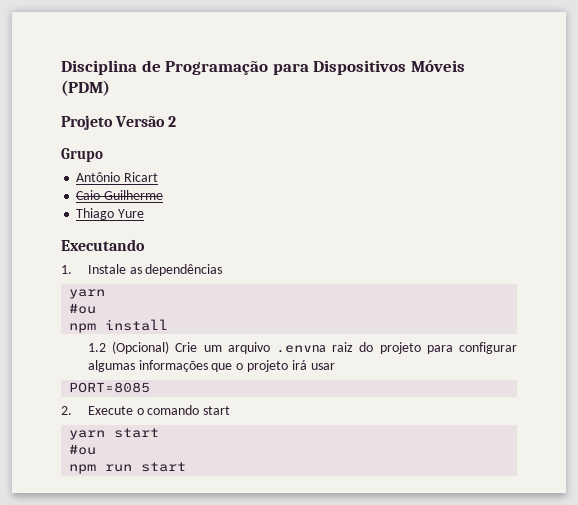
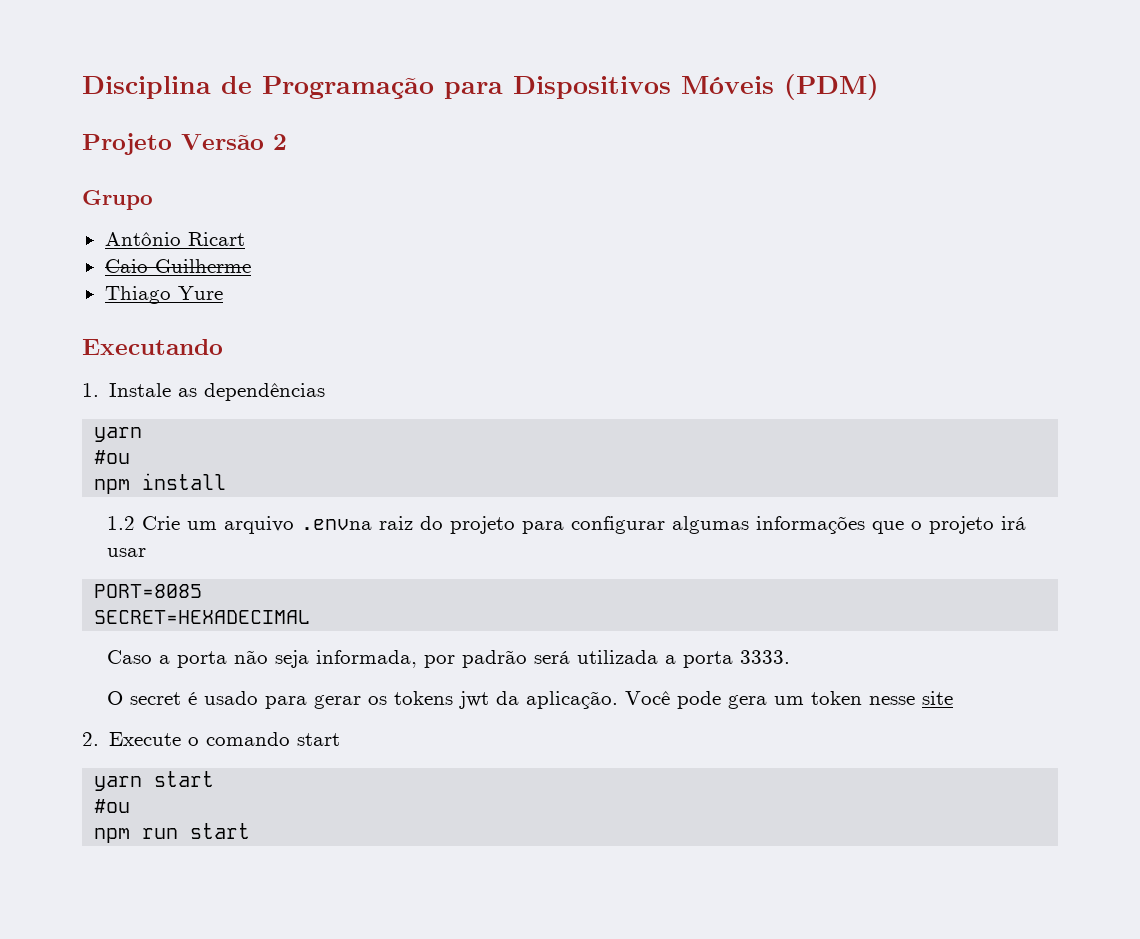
[112,341,170,354] (Opcional) -> (135, 523) none
(151, 387) none -> [94,610,311,624] [106,650,790,668] [106,691,953,709] // SECRET=HEXADECIMAL // Caso a porta não seja informada, por padrão será utilizada a porta 3333. // O secret é usado para gerar os tokens jwt da aplicação. Você pode gera um token nesse site

